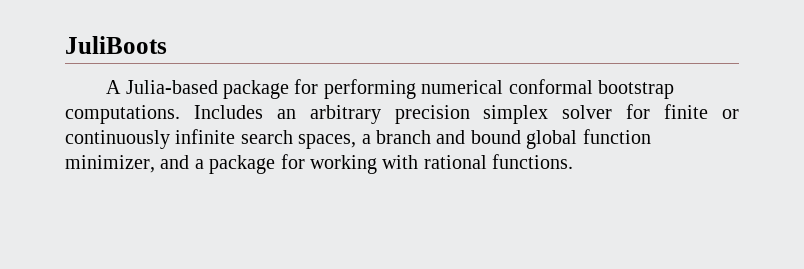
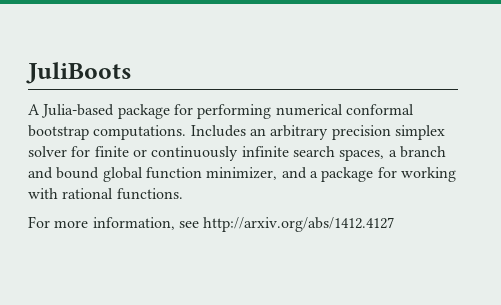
(574, 161) none -> [28,216,395,232] // For more information, see http://arxiv.org/abs/1412.4127

